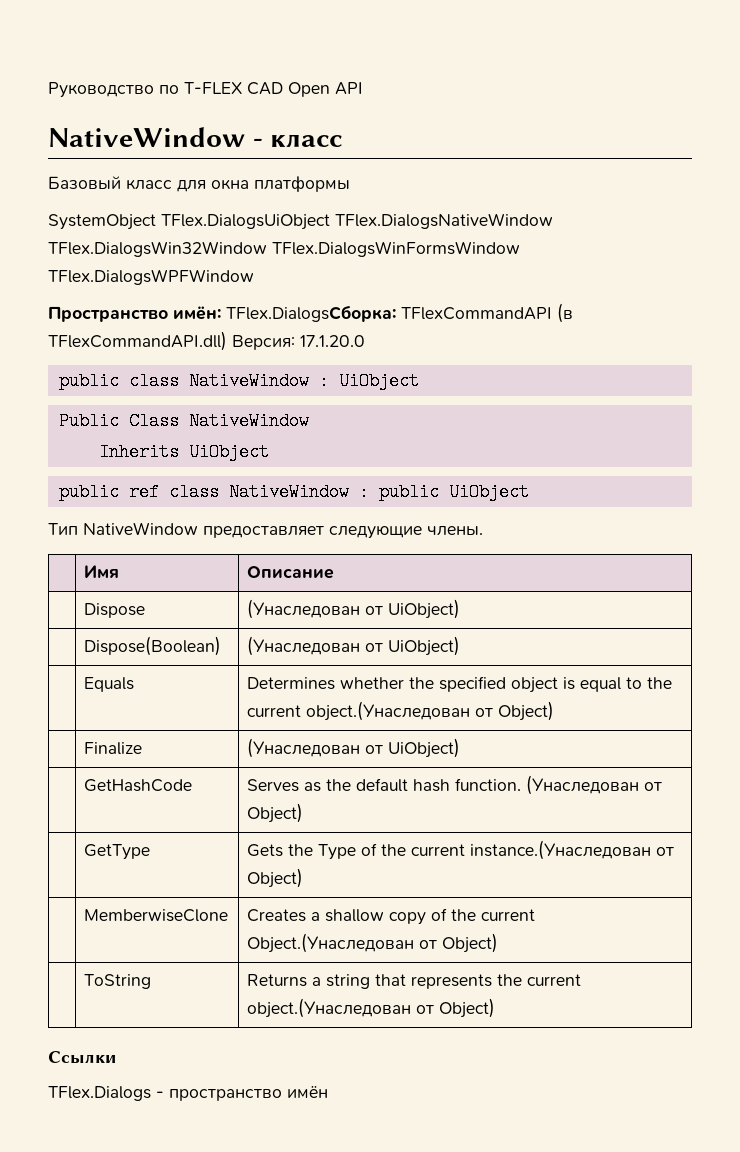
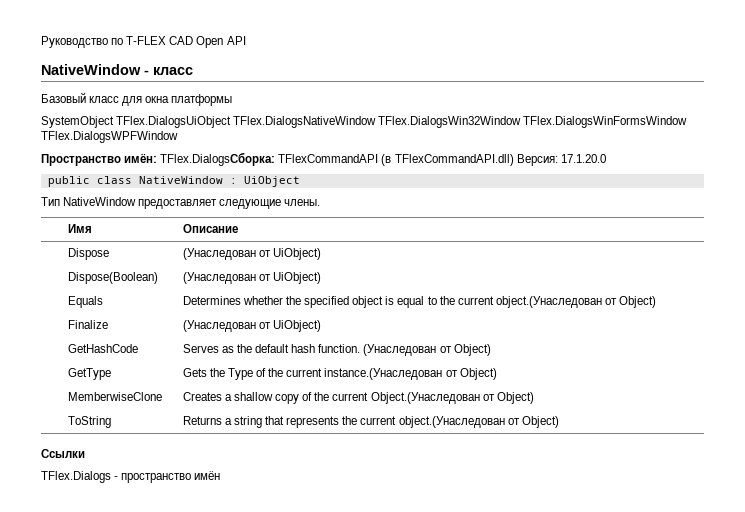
[58,412,309,430] [98,443,269,461] [58,483,529,501] // Public Class NativeWindow // Inherits UiObject // public ref class NativeWindow : public UiObject -> (300, 181) none

